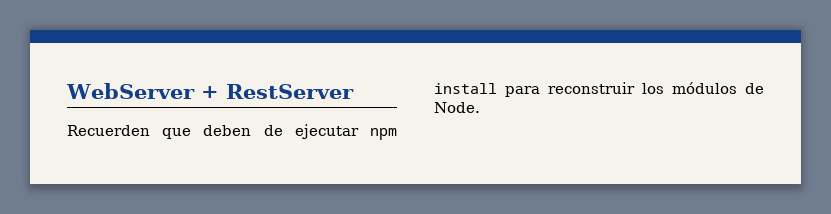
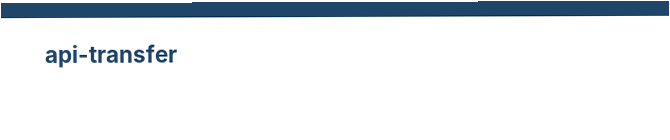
[66,83,354,99] [67,124,397,140] [434,82,764,97] [434,102,480,113] WebServer + RestServer // Recuerden que deben de ejecutar npm install para reconstruir los módulos de Node. -> [44,44,177,69] api-transfer

